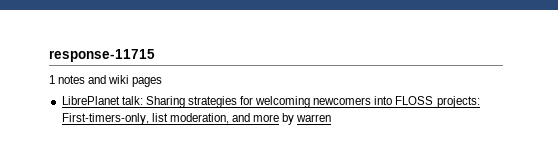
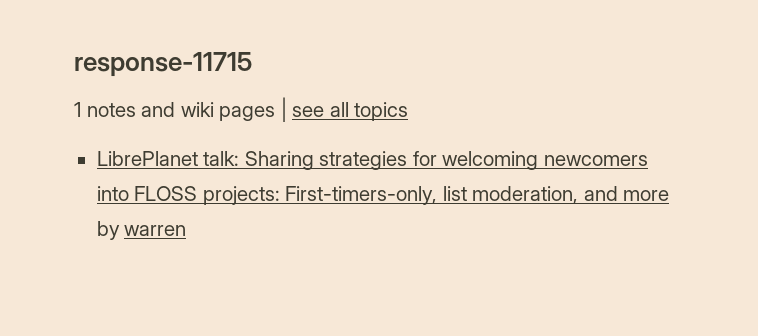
(163, 82) none -> [280,97,409,122] | see all topics

